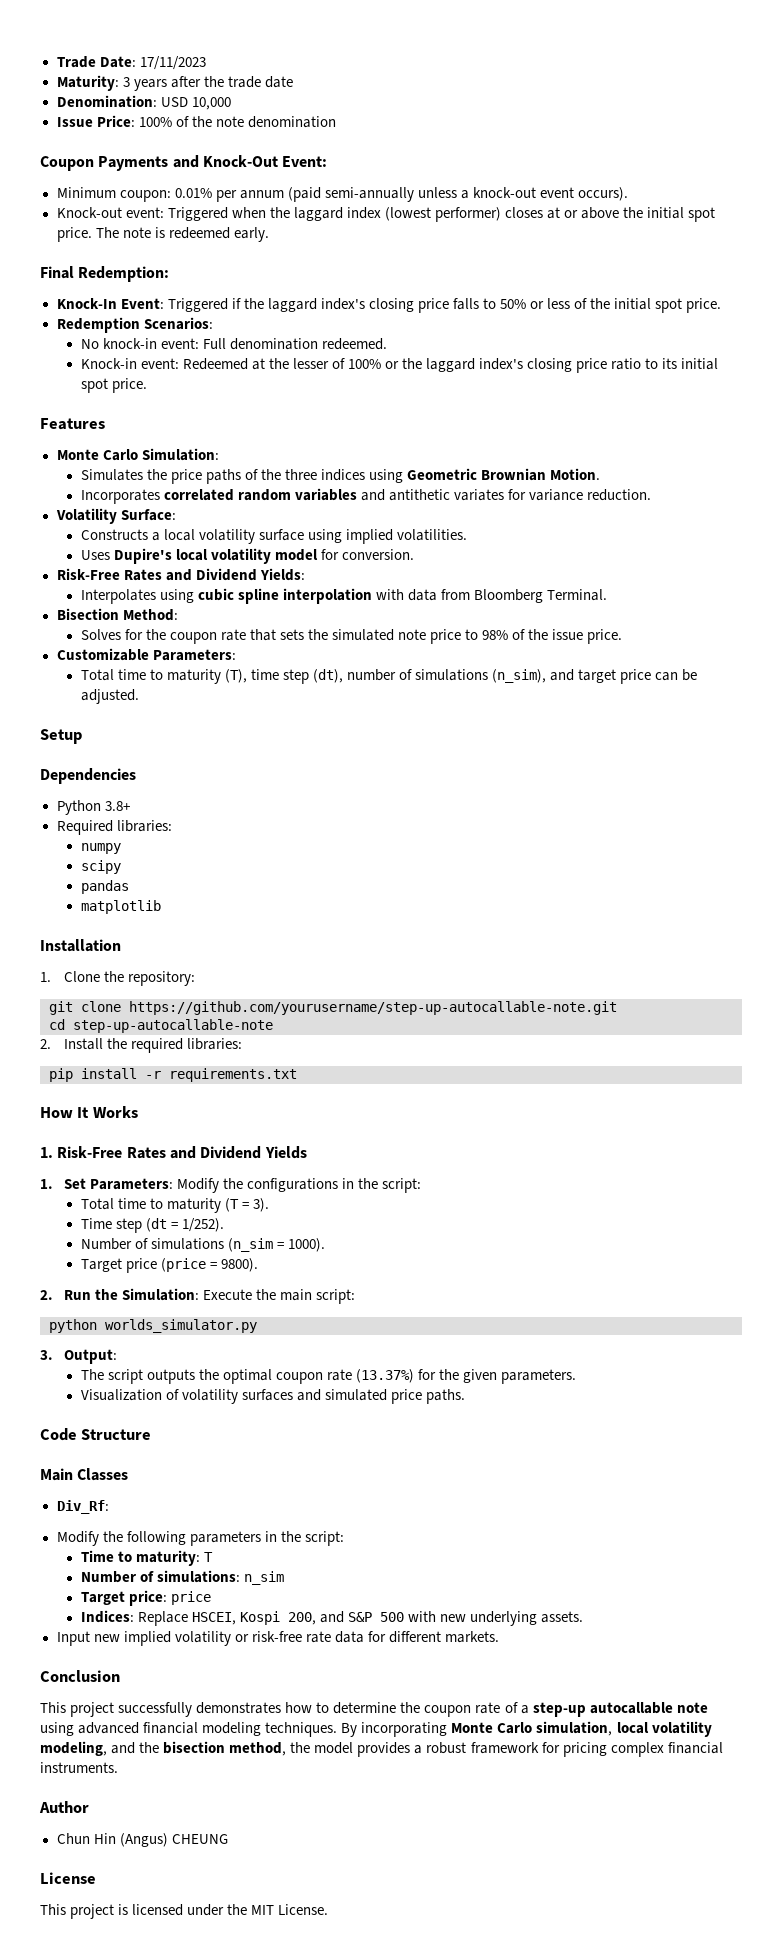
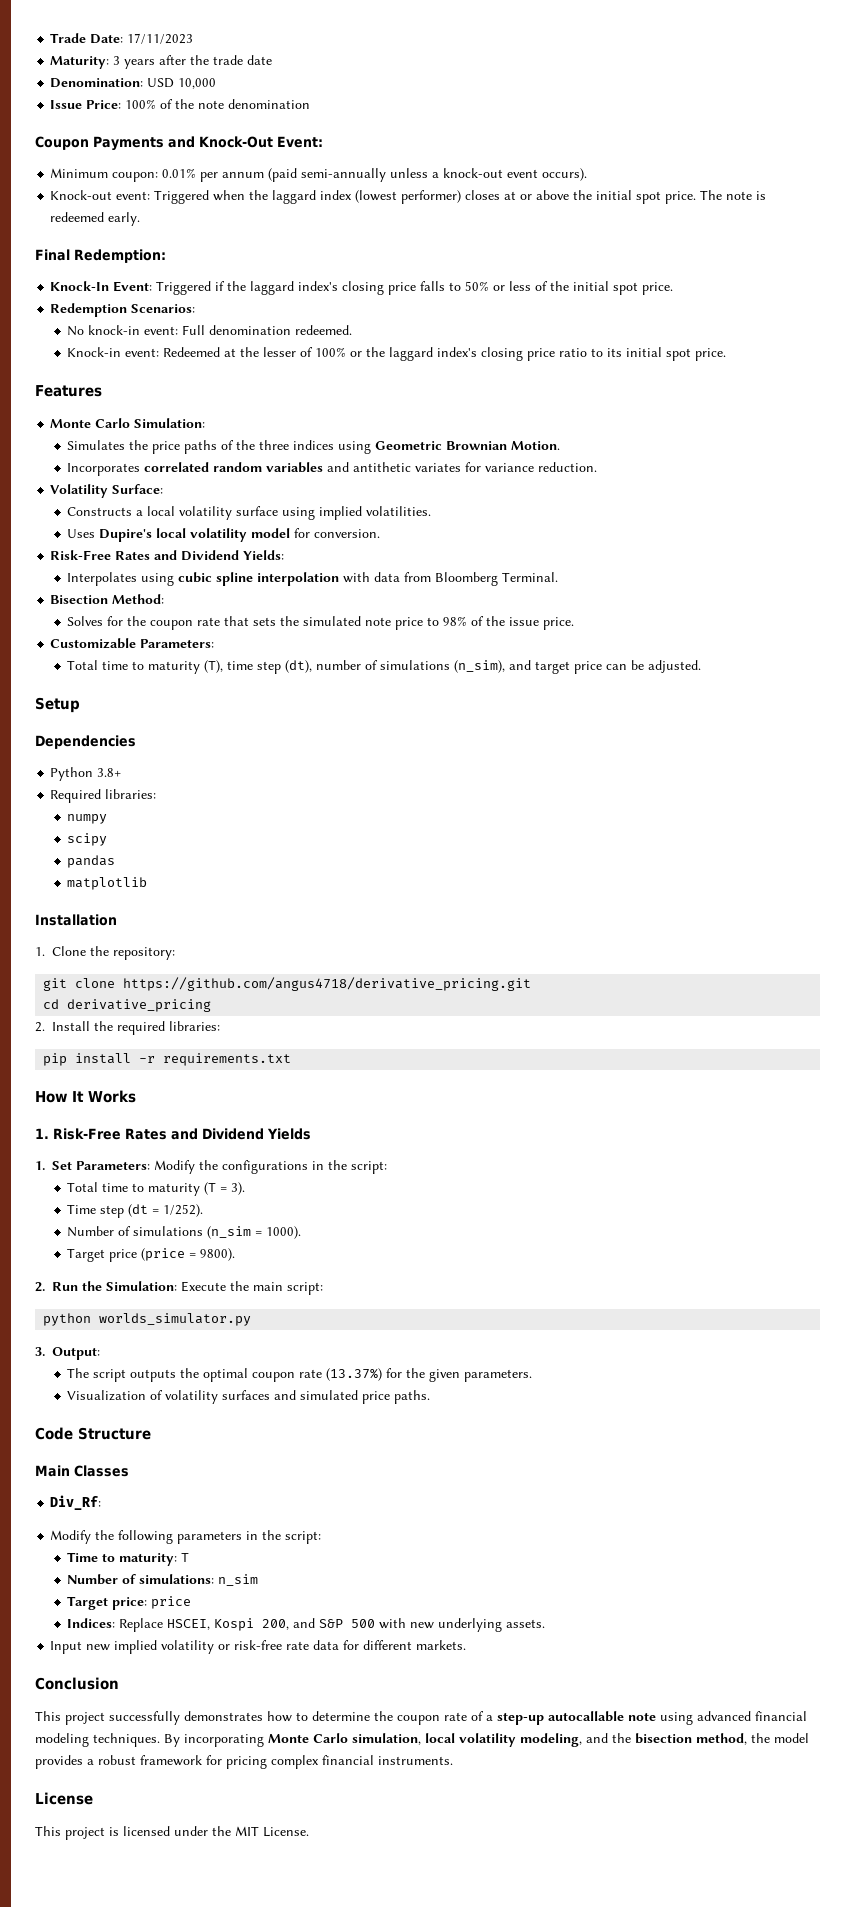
[129,1001,617,1015] https://github.com/yourusername/step-up-autocallable-note.git -> [123,977,532,991] https://github.com/angus4718/derivative_pricing.git
[73,1019,273,1033] step-up-autocallable-note -> [67,999,212,1012] derivative_pricing
[39,1801,89,1813] [56,1833,228,1847] // Author // Chun Hin (Angus) CHEUNG -> (453, 1760) none

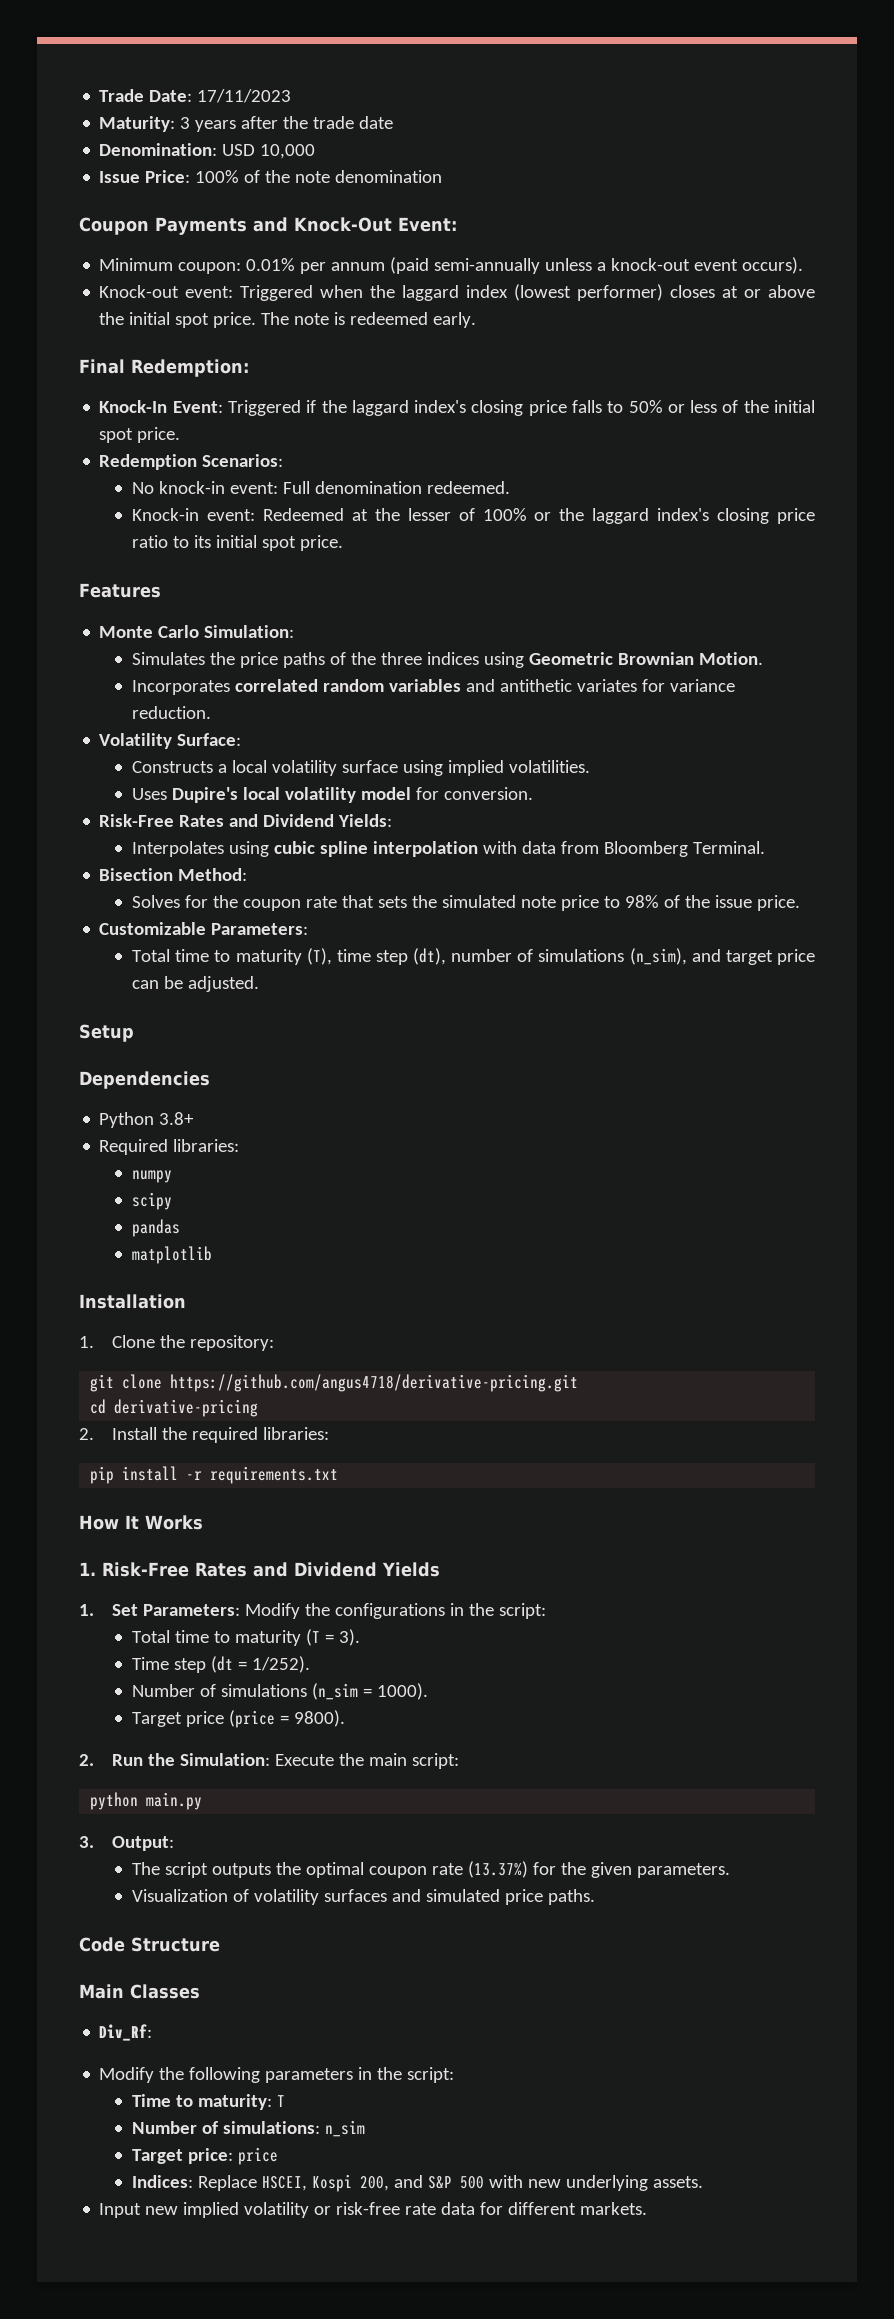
[123,977,532,991] https://github.com/angus4718/derivative_pricing.git -> [170,1374,579,1392] https://github.com/angus4718/derivative-pricing.git
[67,999,212,1012] derivative_pricing -> [114,1399,259,1417] derivative-pricing
[99,1313,252,1326] worlds_simulator.py -> [146,1792,203,1810] main.py
[35,1677,119,1690] [35,1711,807,1725] [35,1733,809,1747] [35,1755,453,1769] [35,1792,93,1805] [35,1826,309,1840] // Conclusion // This project successfully demonstrates how to determine the coupon rate of a step-up autocallable note using advanced financial modeling techniques. By incorporating Monte Carlo simulation, local volatility modeling, and the bisection method, the model provides a robust framework for pricing complex financial instruments. // License // This project is licensed under the MIT License. -> (648, 2208) none

